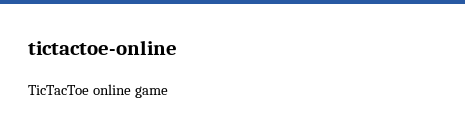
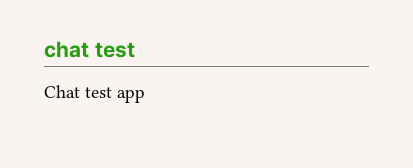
[28,40,177,55] [28,84,168,98] tictactoe-online // TicTacToe online game -> [44,41,135,58] [44,85,145,103] chat test // Chat test app

